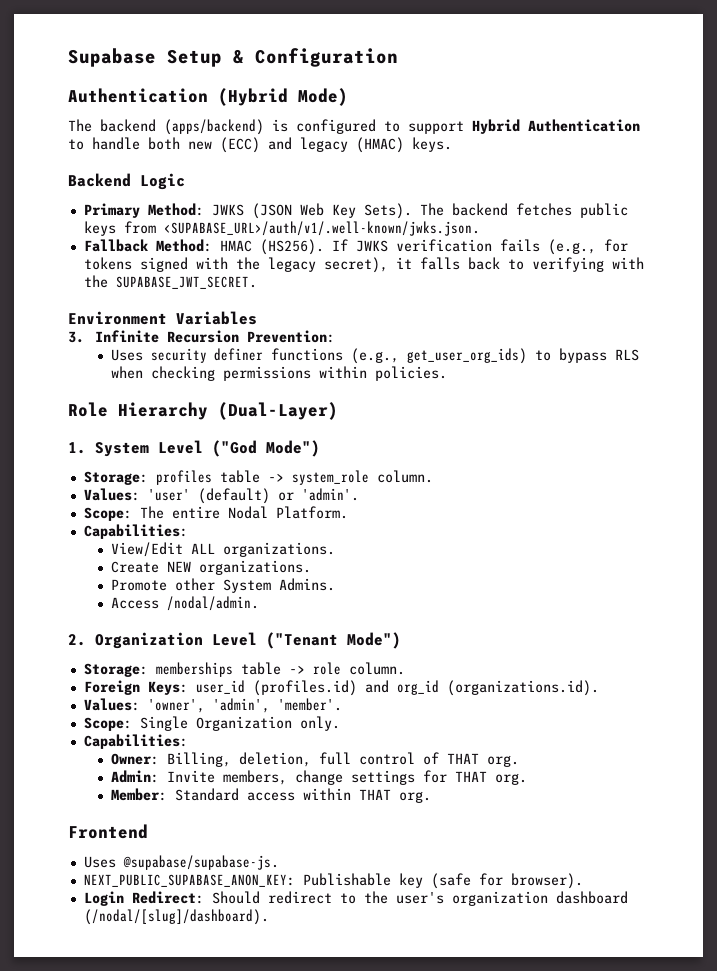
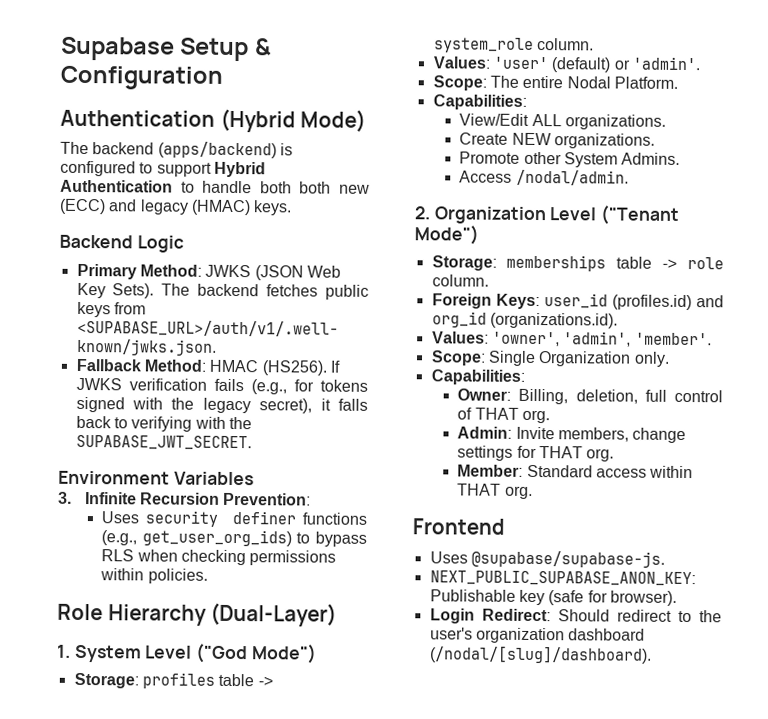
(180, 143) none -> [299,181,332,194] both

